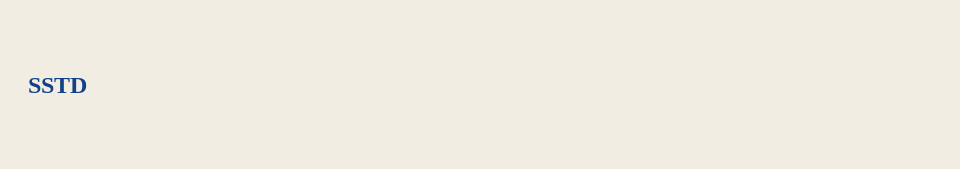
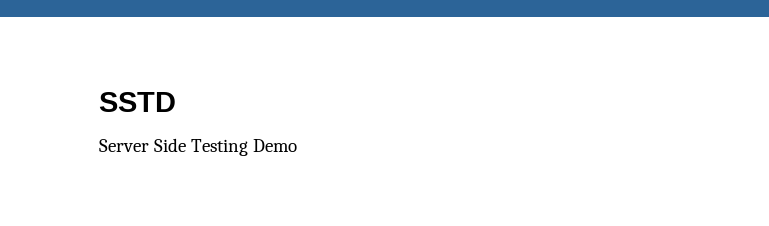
(87, 85) none -> [99,138,298,156] // Server Side Testing Demo

